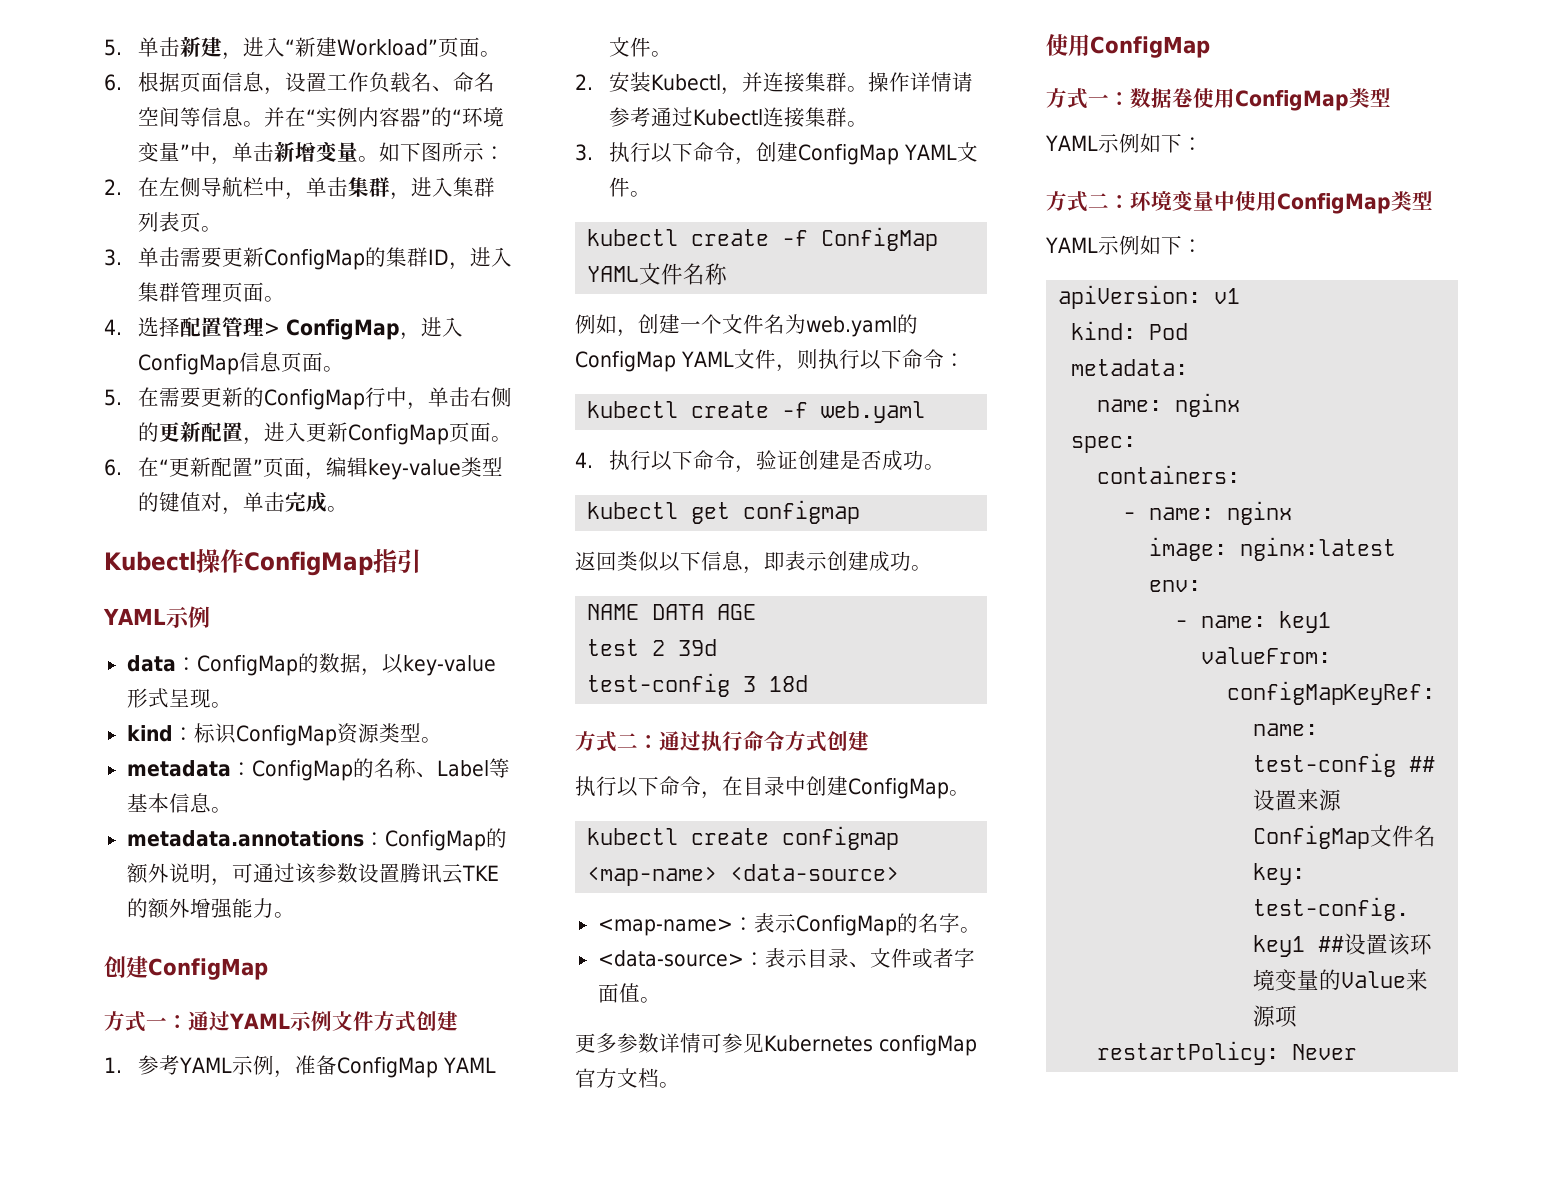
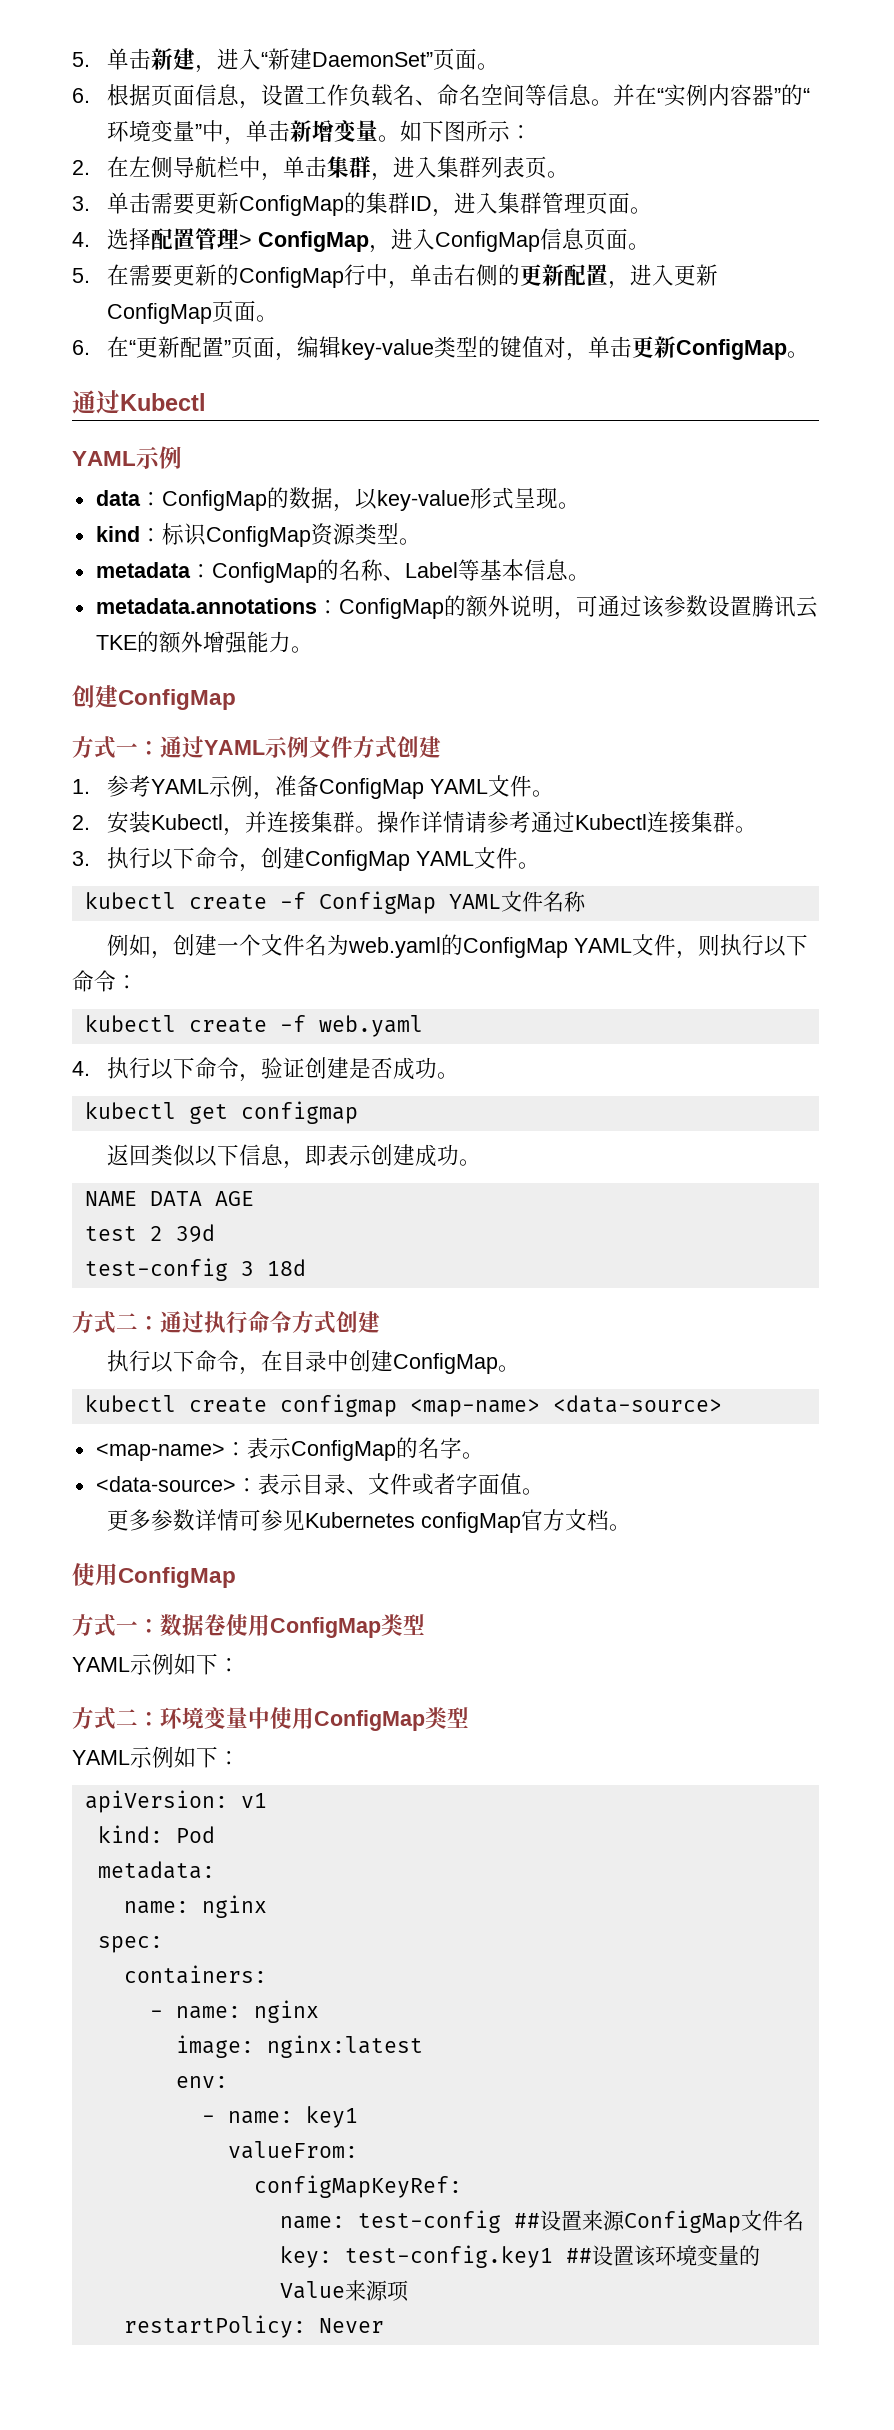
[337,39,439,56] Workload” -> [312,52,434,67] DaemonSet”
[285,492,349,512] [104,549,421,576] 完成。 // Kubectl操作ConfigMap指引 -> [632,336,810,360] [72,390,206,414] 更新ConfigMap。 // 通过Kubectl

